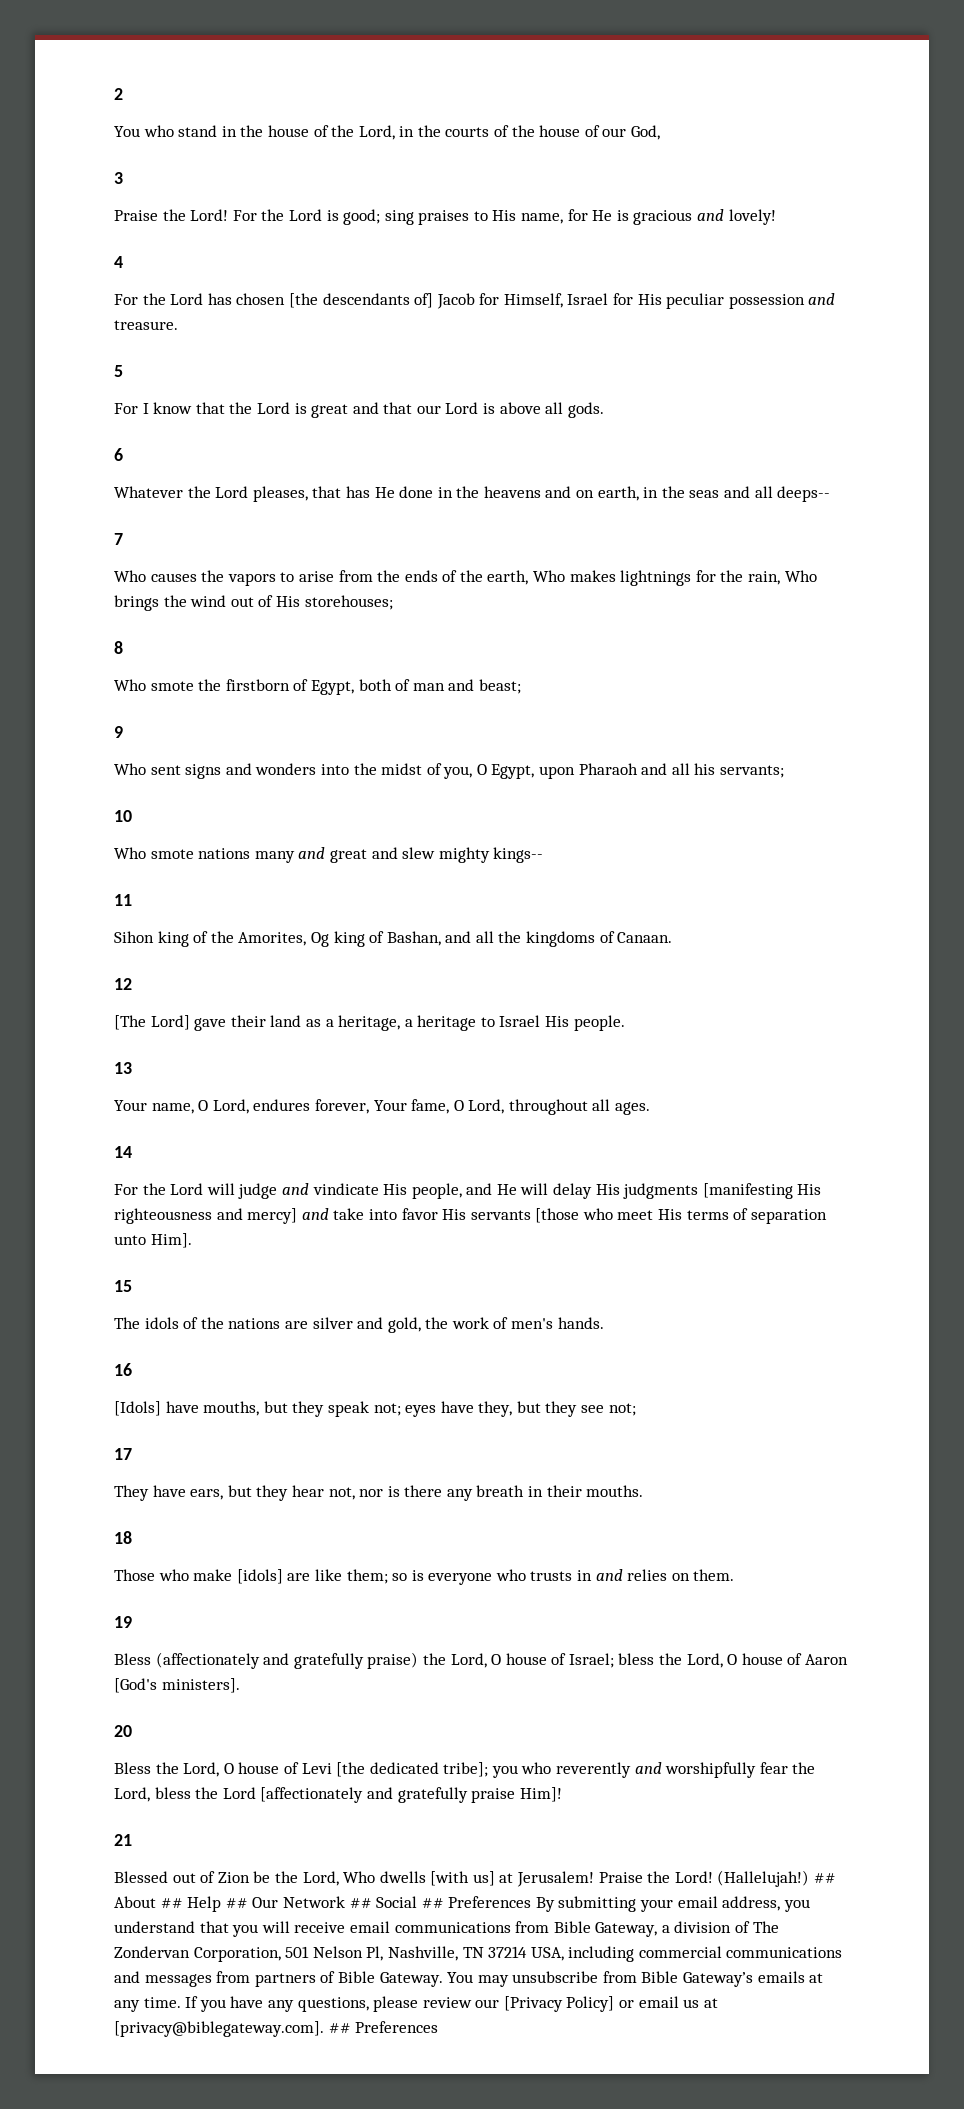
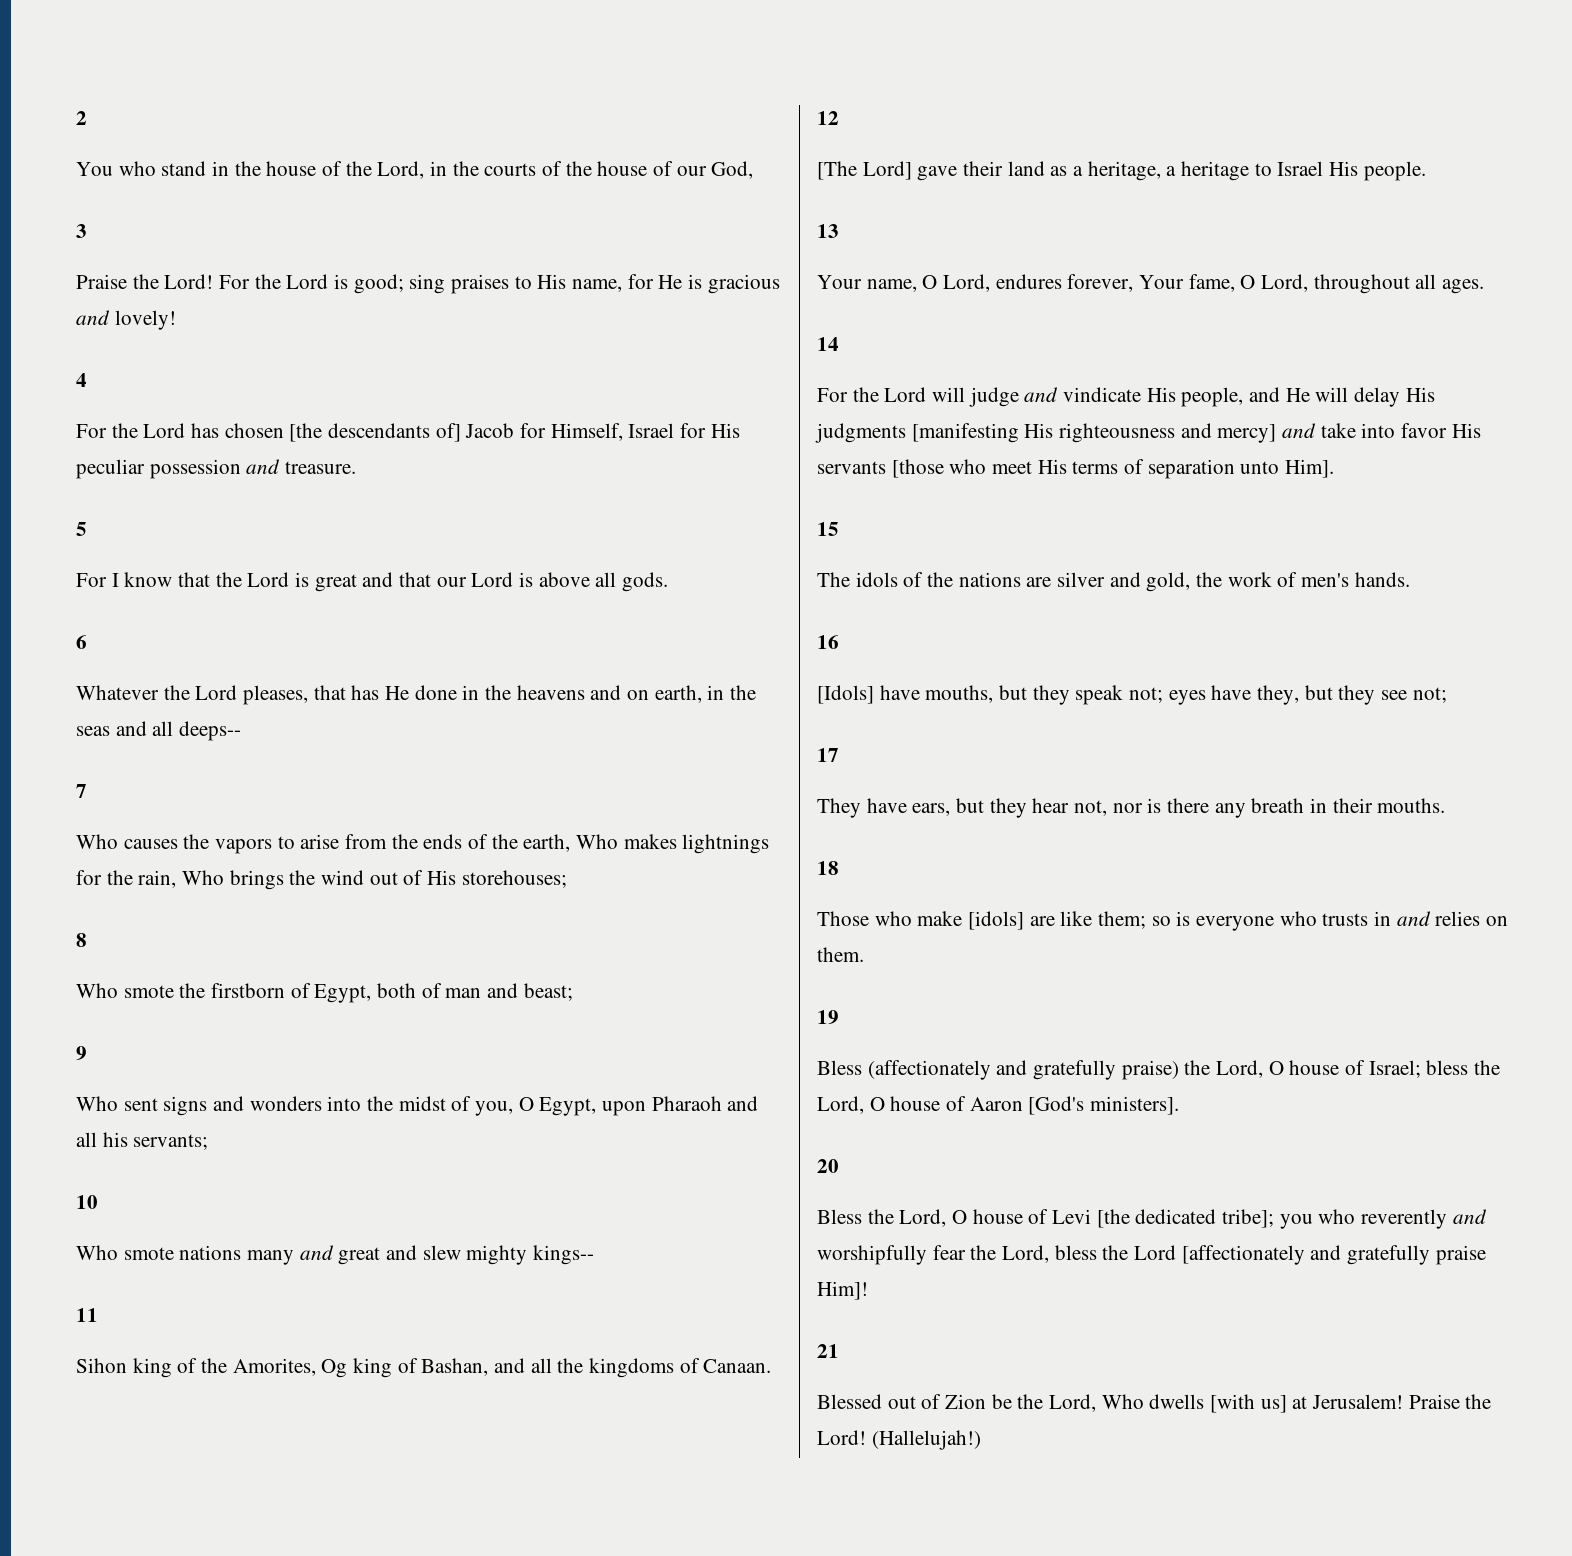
[814,1873,837,1883] [114,1896,810,1912] [114,1921,779,1937] [114,1946,843,1962] [114,1971,824,1987] [114,1996,718,2012] [114,2021,439,2037] ## About ## Help ## Our Network ## Social ## Preferences By submitting your email address, you understand that you will receive email communications from Bible Gateway, a division of The Zondervan Corporation, 501 Nelson Pl, Nashville, TN 37214 USA, including commercial communications and messages from partners of Bible Gateway. You may unsubscribe from Bible Gateway’s emails at any time. If you have any questions, please review our [Privacy Policy] or email us at [privacy@biblegateway.com]. ## Preferences -> (981, 1440) none

